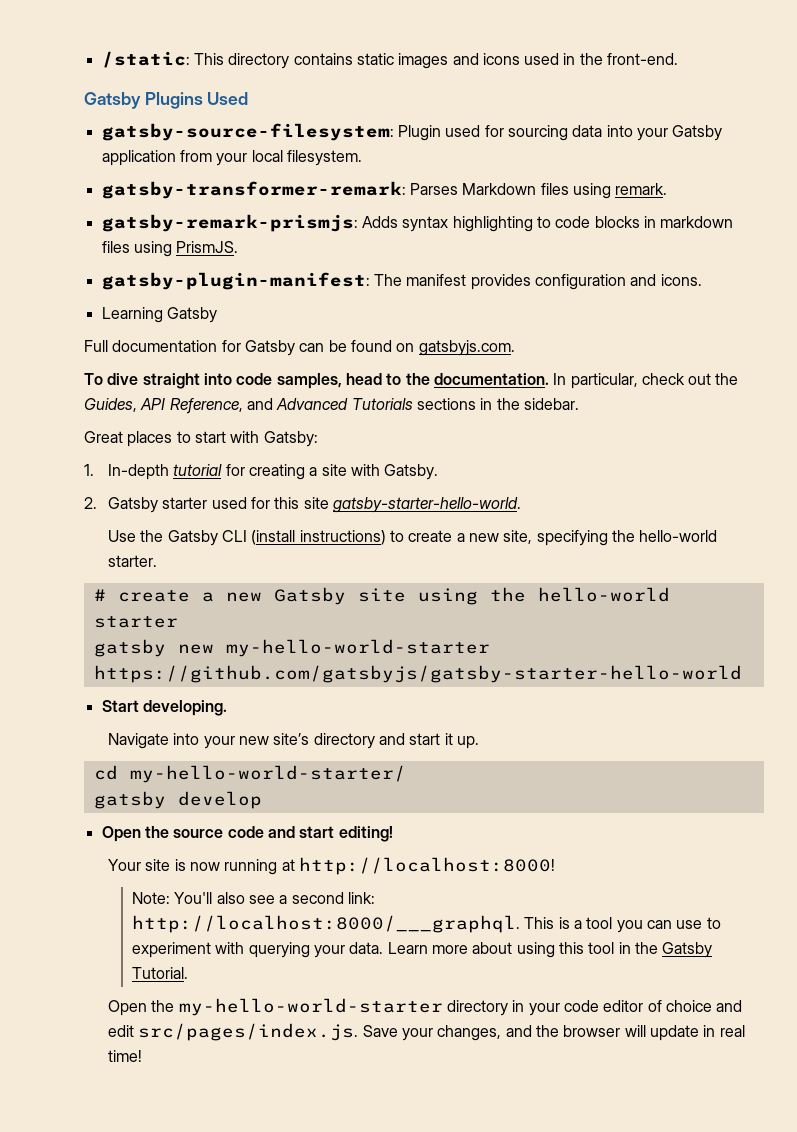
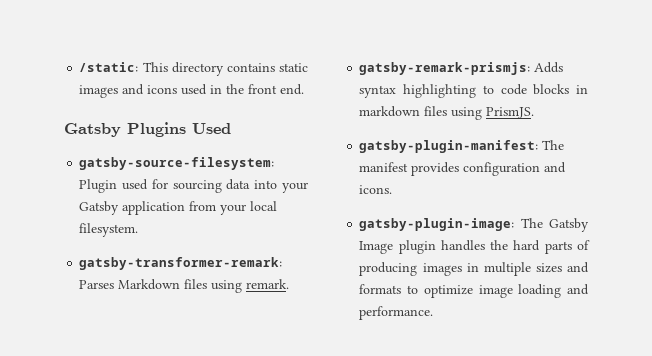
[607,53,679,65] front-end. -> [248,84,305,95] front end.
[101,307,217,323] [84,340,515,356] [84,373,739,389] [84,398,579,414] [84,431,318,447] [84,464,439,480] [84,497,521,513] [108,530,718,546] [108,555,158,567] [93,587,670,605] [93,616,178,628] [93,639,490,657] [93,665,742,683] [101,700,227,716] [108,733,479,749] [93,765,406,783] [93,791,262,809] [101,826,393,842] [108,857,555,875] [132,892,375,904] [132,915,721,933] [132,942,713,958] [132,967,189,979] [108,998,743,1016] [108,1023,745,1041] [108,1050,143,1062] Learning Gatsby // Full documentation for Gatsby can be found on gatsbyjs.com. // To dive straight into code samples, head to the documentation. In particular, check out the Guides, API Reference, and Advanced Tutorials sections in the sidebar. // Great places to start with Gatsby: // 1. In-depth tutorial for creating a site with Gatsby. // 2. Gatsby starter used for this site gatsby-starter-hello-world. // Use the Gatsby CLI (install instructions) to create a new site, specifying the hello-world starter. // # create a new Gatsby site using the hello-world starter // gatsby new my-hello-world-starter https://github.com/gatsbyjs/gatsby-starter-hello-world // Start developing. // Navigate into your new site’s directory and start it up. // cd my-hello-world-starter/ // gatsby develop // Open the source code and start editing! // Your site is now running at http://localhost:8000! // Note: You'll also see a second link: http://localhost:8000/___graphql. This is a tool you can use to experiment with querying your data. Learn more about using this tool in the Gatsby Tutorial. // Open the my-hello-world-starter directory in your code editor of choice and edit src/pages/index.js. Save your changes, and the browser will update in real time! -> [359,218,589,232] [359,240,590,254] [359,262,589,276] [359,284,589,298] [359,306,434,320] gatsby-plugin-image: The Gatsby Image plugin handles the hard parts of producing images in multiple sizes and formats to optimize image loading and performance.

